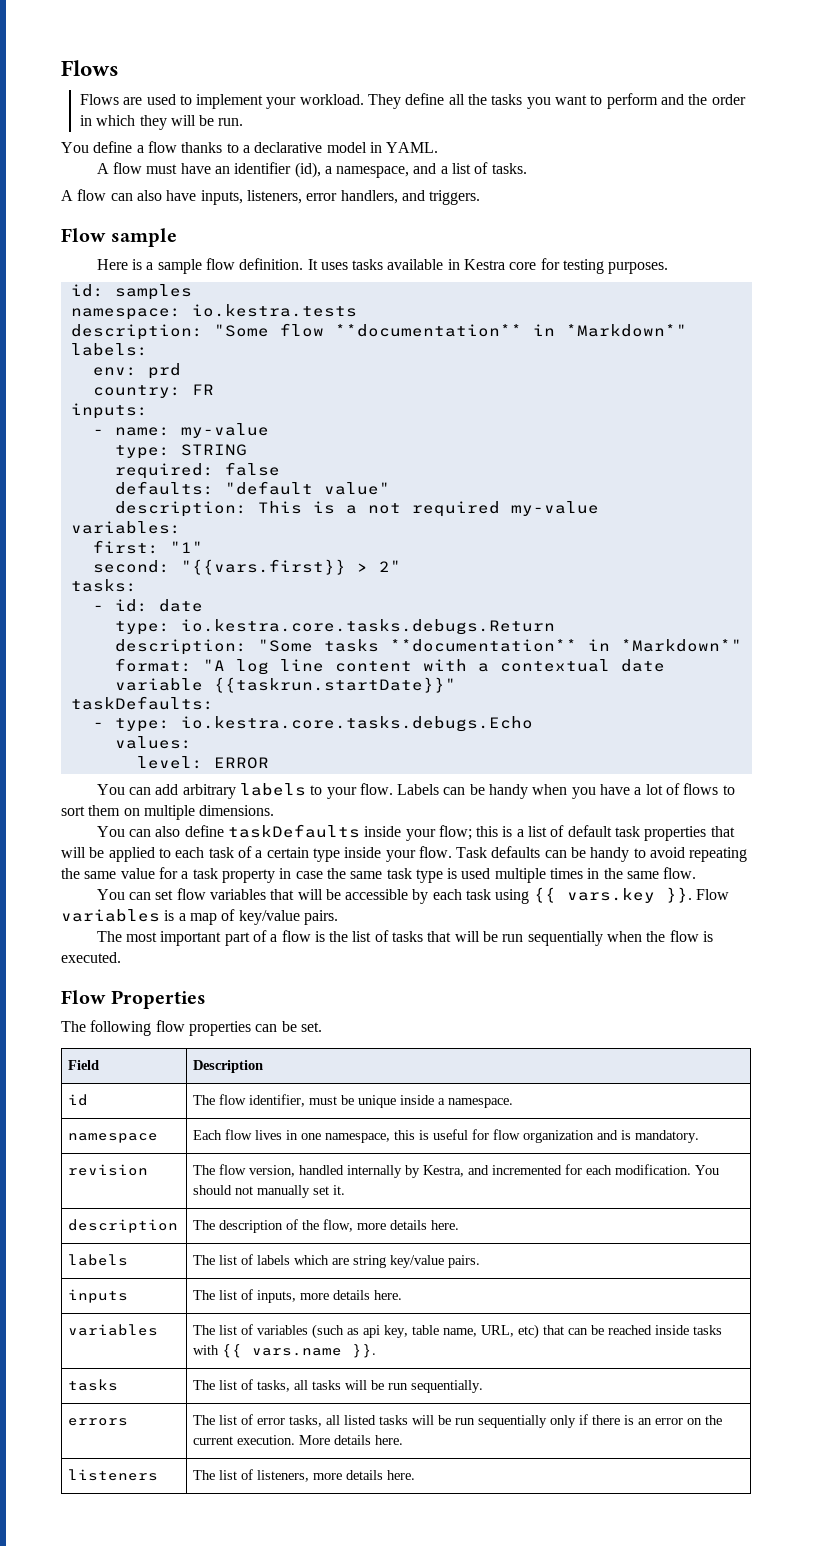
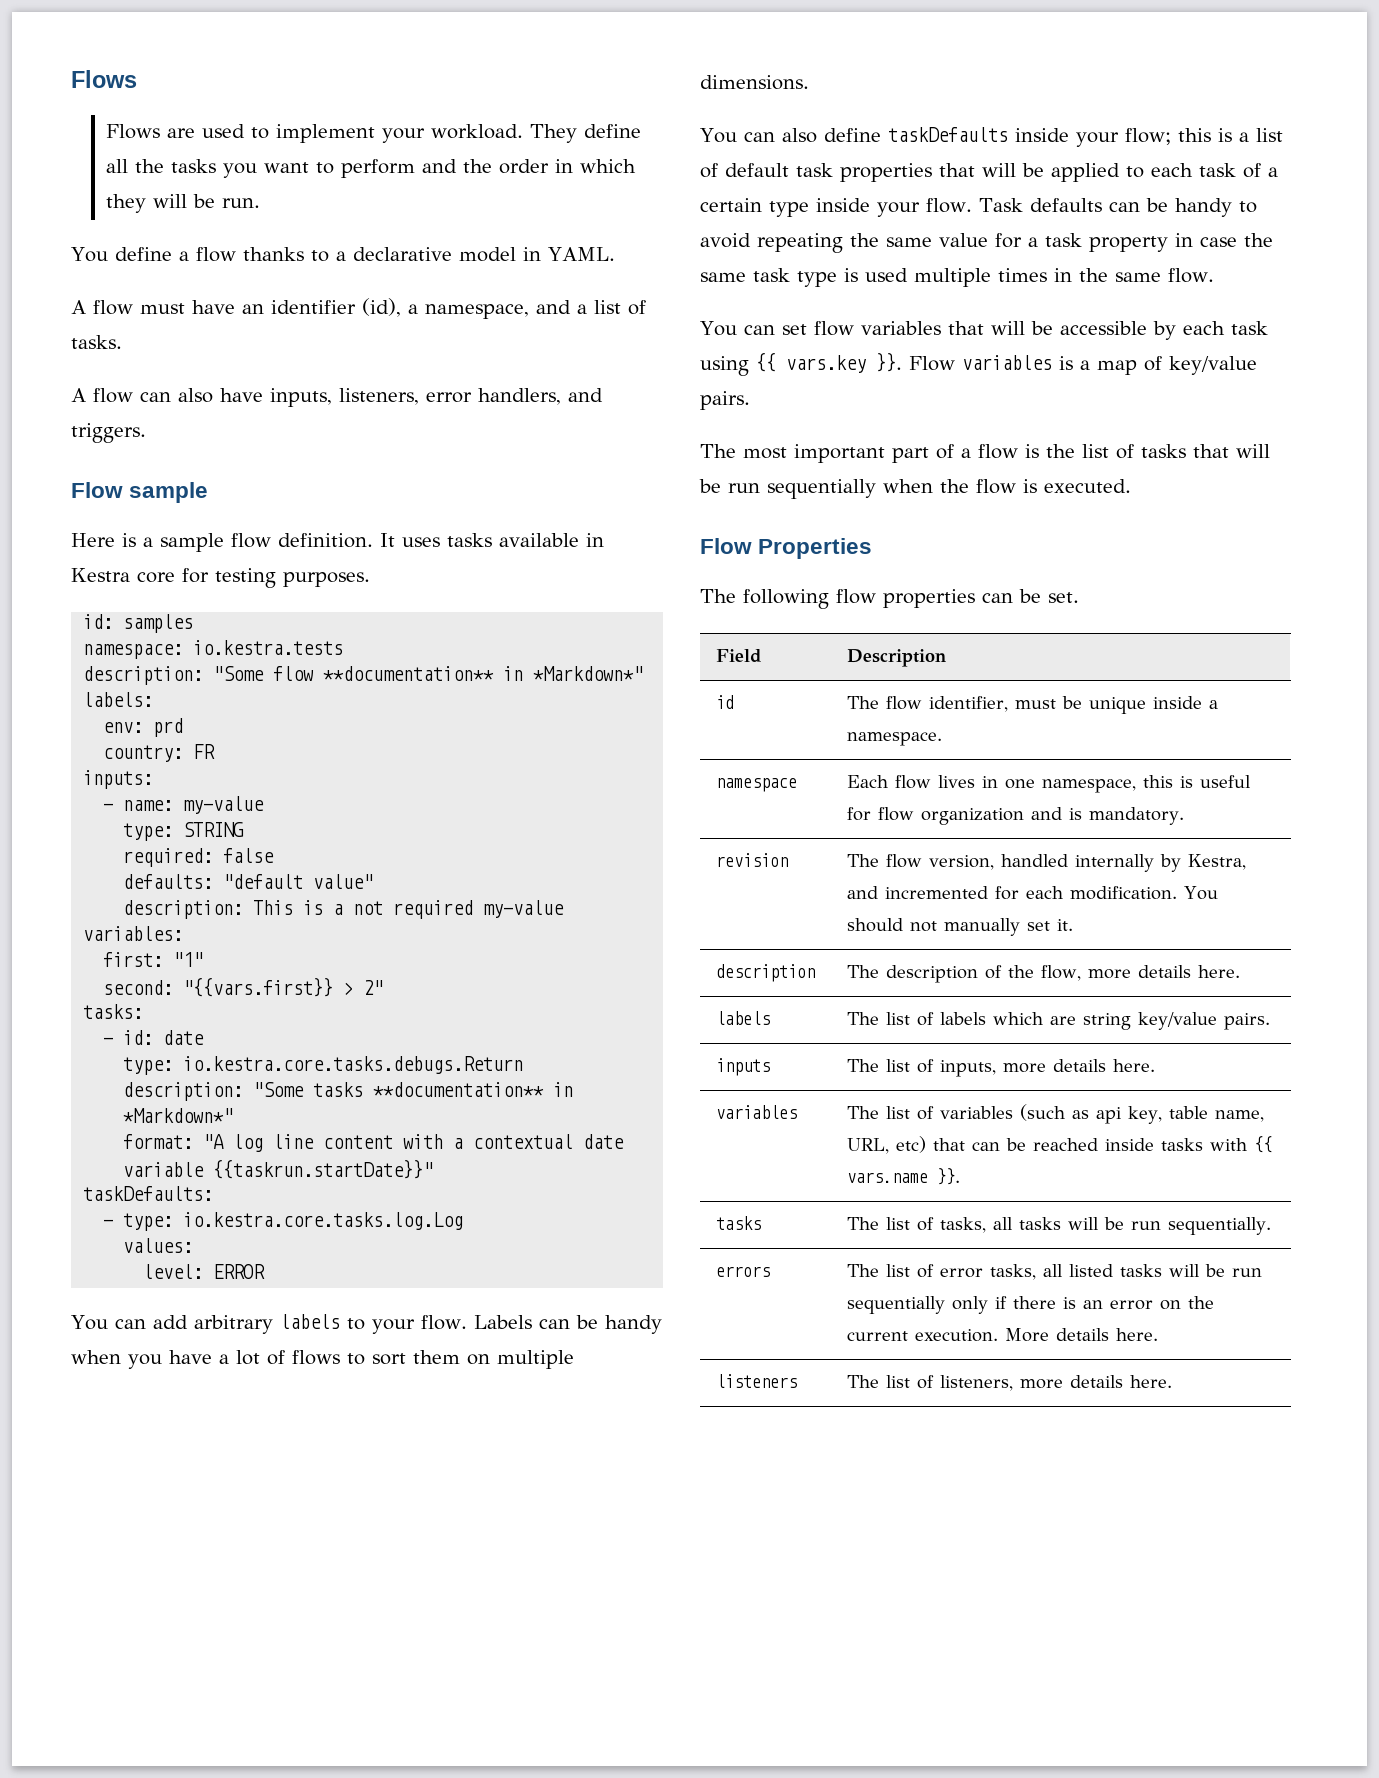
[180,716,533,732] io.kestra.core.tasks.debugs.Echo -> [183,1212,464,1230] io.kestra.core.tasks.log.Log

